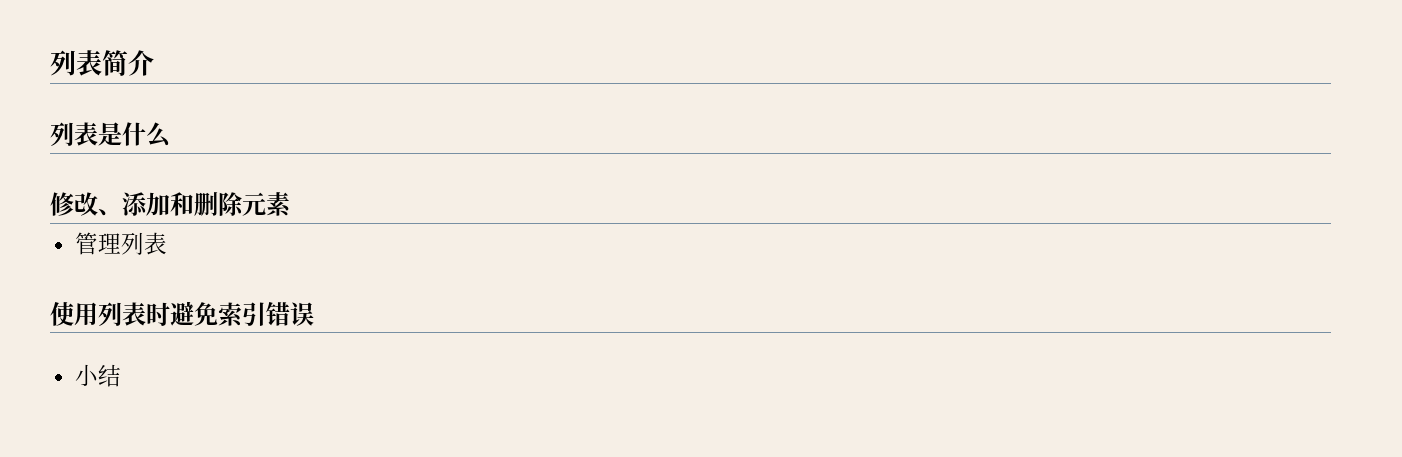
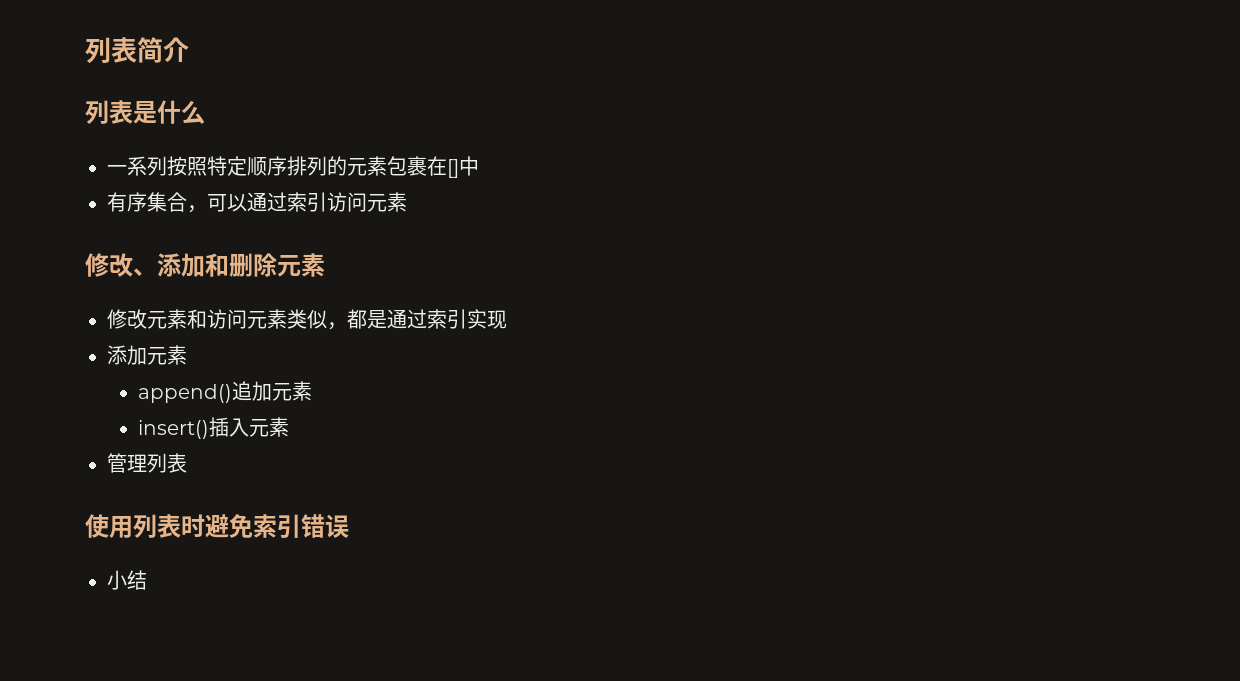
(171, 135) none -> [107,156,479,178] [107,192,407,213] // 一系列按照特定顺序排列的元素包裹在[]中 // 有序集合，可以通过索引访问元素
(291, 204) none -> [107,309,507,330] [107,345,187,365] [138,381,313,403] [138,417,290,439] // 修改元素和访问元素类似，都是通过索引实现 // 添加元素 // append()追加元素 // insert()插入元素

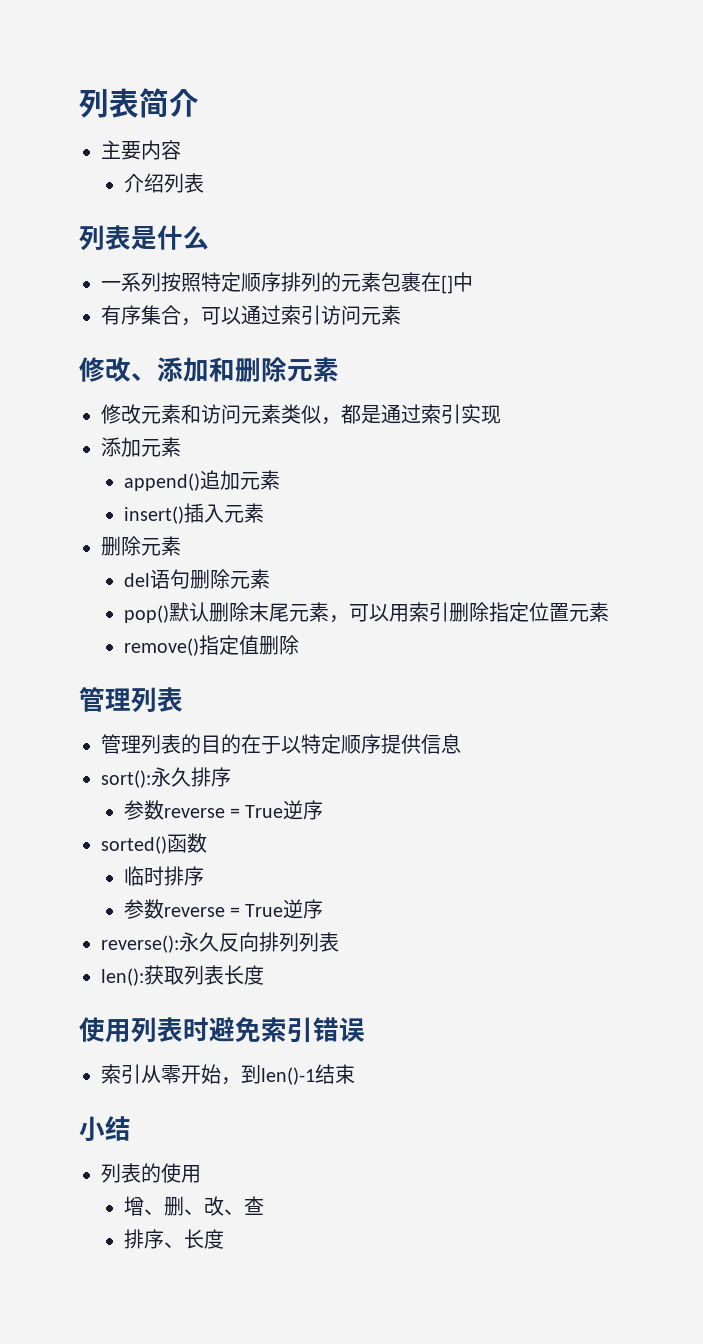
(189, 49) none -> [101,140,181,160] [123,173,204,193] // 主要内容 // 介绍列表
[107,453,187,473] 管理列表 -> [101,536,181,556] [123,569,270,589] [123,602,609,623] [123,635,299,656] [79,687,183,713] [101,734,461,754] [101,767,231,788] [123,800,324,820] [101,833,207,854] [123,866,204,886] [123,899,324,919] [101,932,339,953] [101,965,264,986] 删除元素 // del语句删除元素 // pop()默认删除末尾元素，可以用索引删除指定位置元素 // remove()指定值删除 // 管理列表 // 管理列表的目的在于以特定顺序提供信息 // sort():永久排序 // 参数reverse = True逆序 // sorted()函数 // 临时排序 // 参数reverse = True逆序 // reverse():永久反向排列列表 // len():获取列表长度
[107,570,147,590] 小结 -> [101,1064,355,1085] [79,1116,131,1142] [101,1163,201,1183] [123,1196,264,1216] [123,1229,224,1249] 索引从零开始，到len()-1结束 // 小结 // 列表的使用 // 增、删、改、查 // 排序、长度

